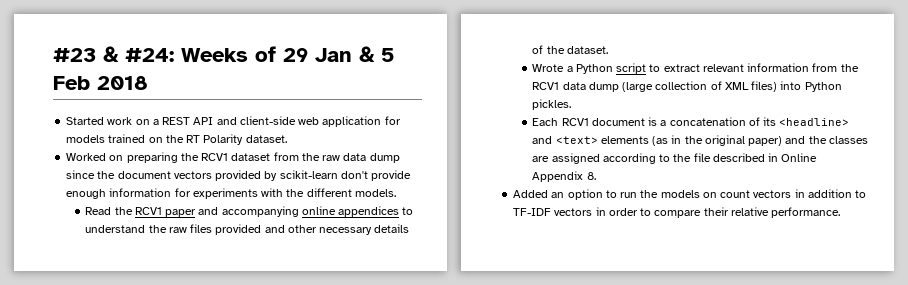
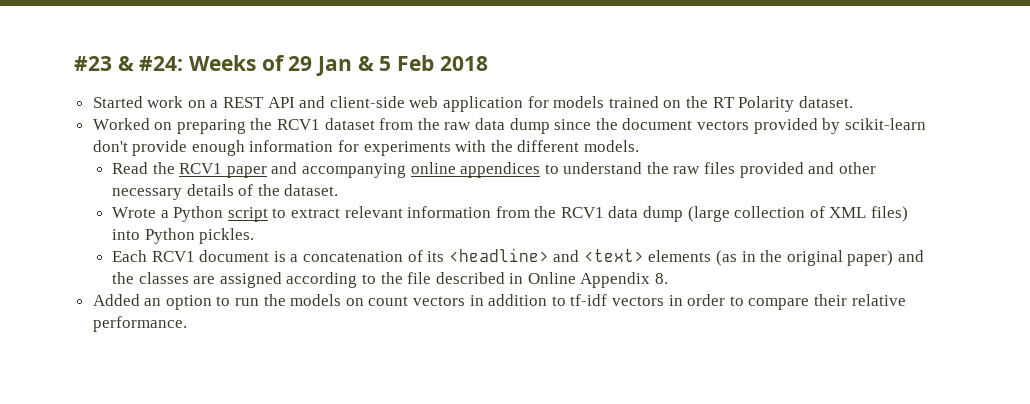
[513,208,552,216] TF-IDF -> [570,294,608,306] tf-idf

